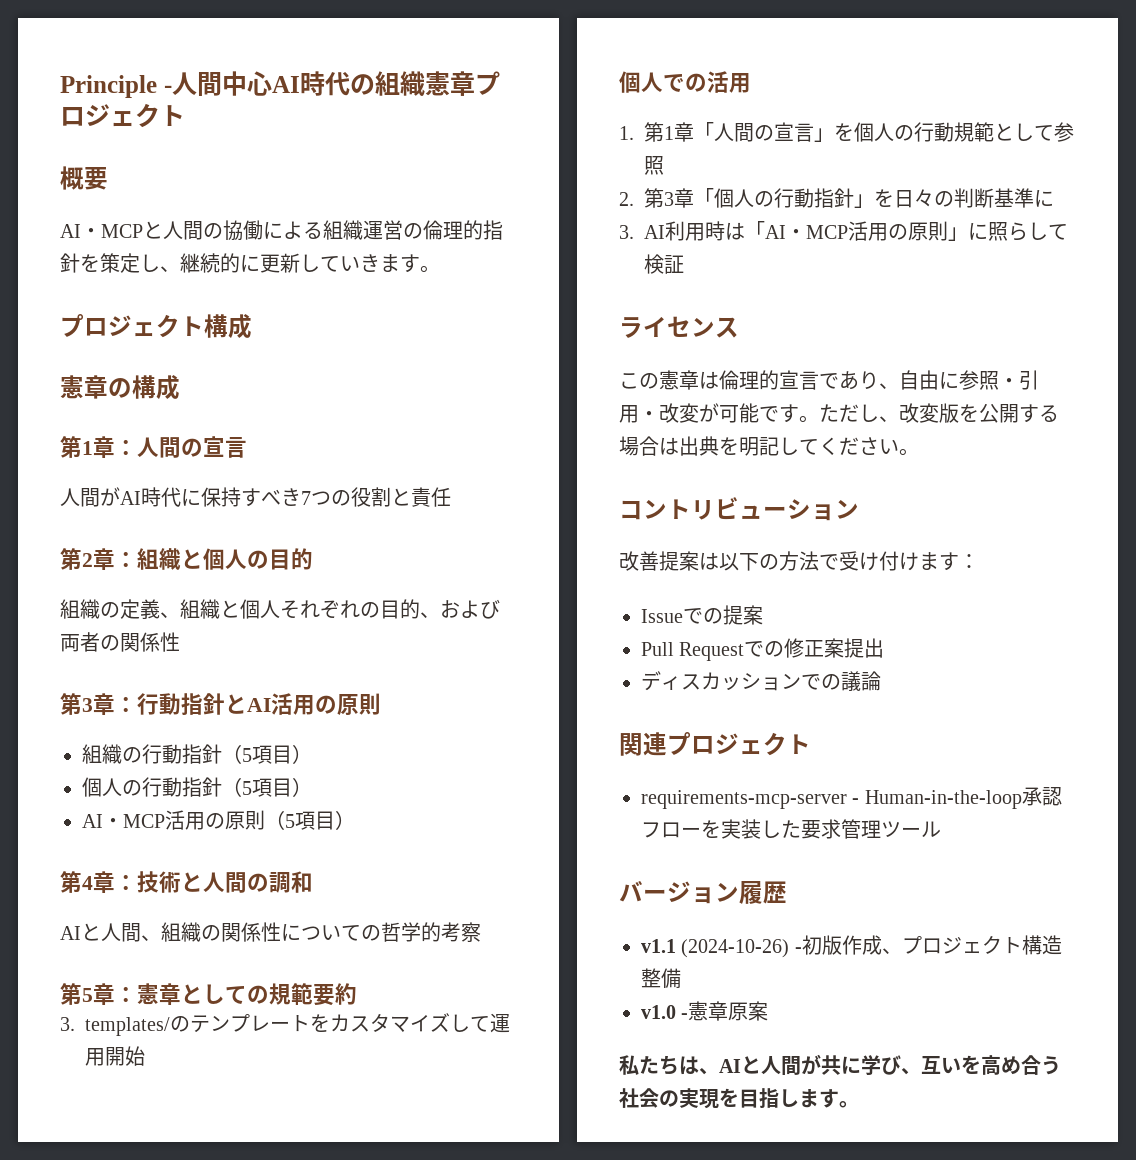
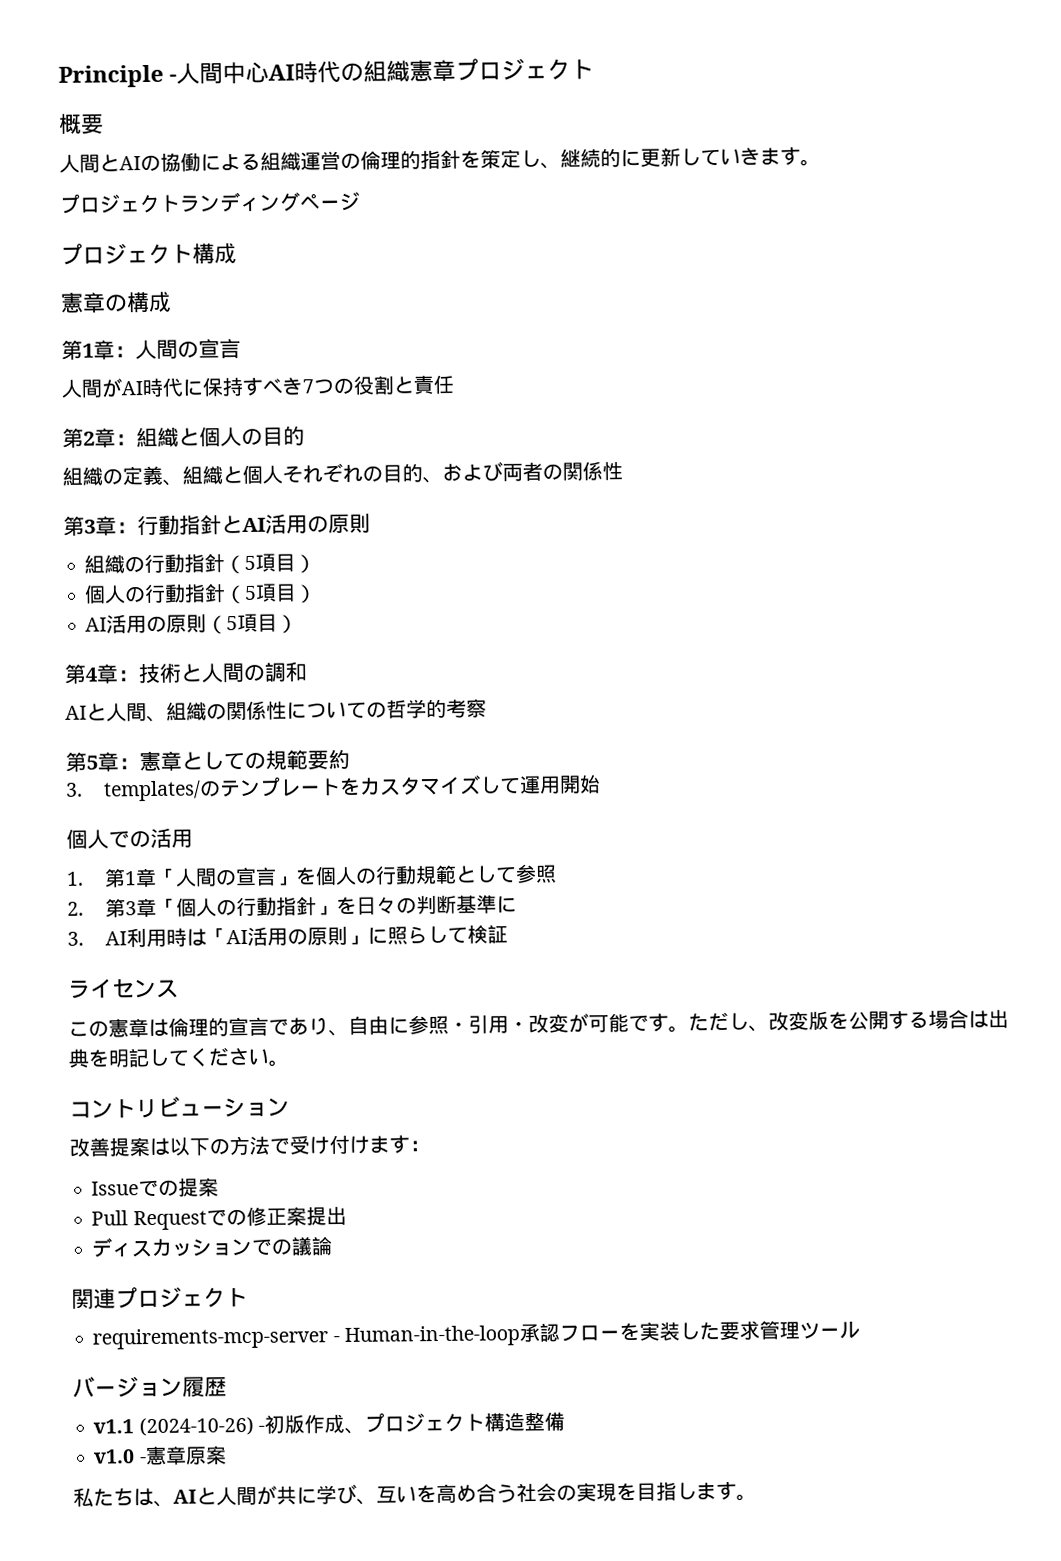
[60,221,203,240] AI・MCPと人間 -> [59,154,141,173] 人間とAI
(440, 269) none -> [59,191,361,214] // プロジェクトランディングページ
[103,814,165,828] ・MCP -> (108, 624) none
[786,225,849,239] ・MCP -> (248, 937) none

